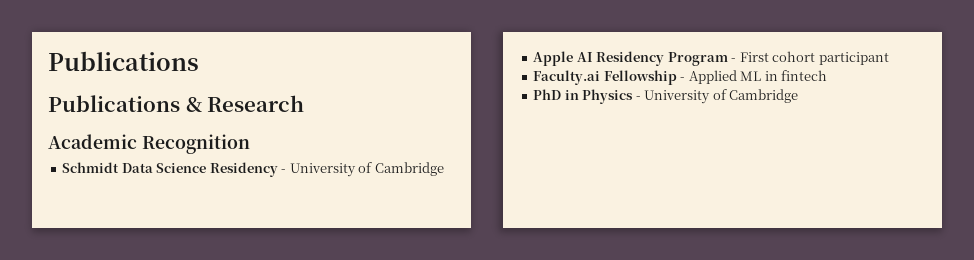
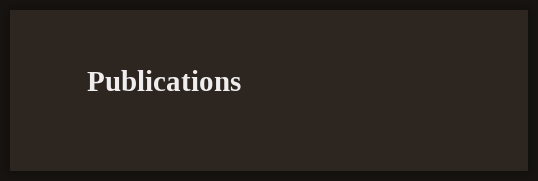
[48,51,199,71] [48,95,305,112] [48,134,250,154] [62,162,444,177] [533,51,889,66] [533,70,828,85] [533,89,799,104] Publications // Publications & Research // Academic Recognition // Schmidt Data Science Residency - University of Cambridge // Apple AI Residency Program - First cohort participant // Faculty.ai Fellowship - Applied ML in fintech // PhD in Physics - University of Cambridge -> [87,70,241,91] Publications

